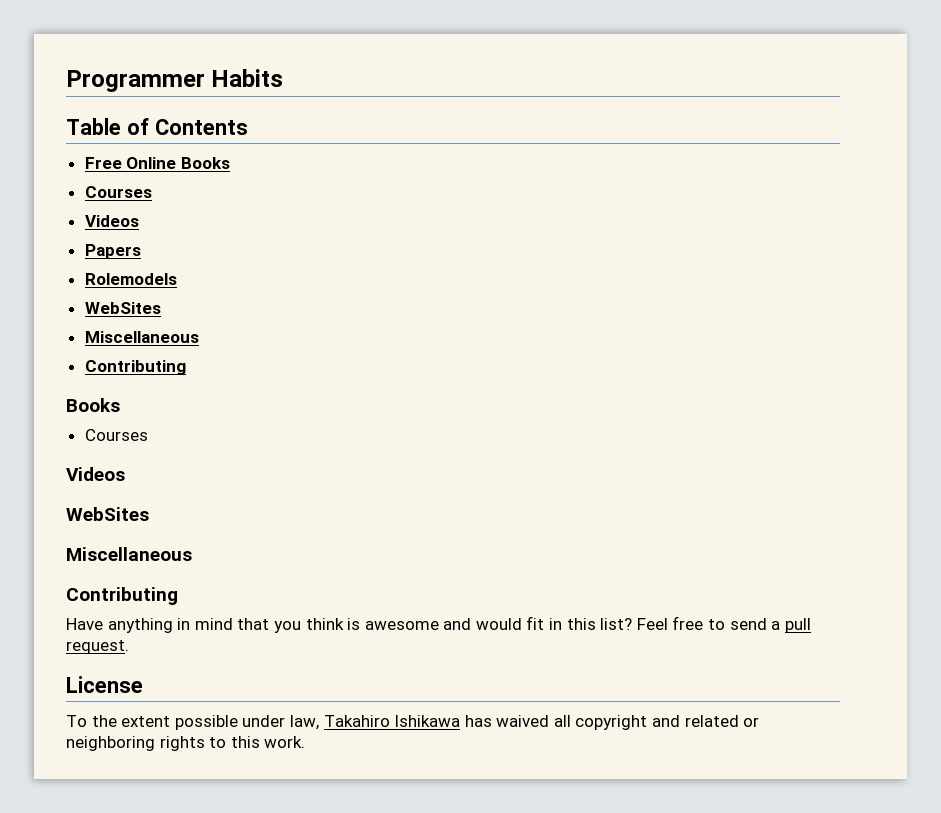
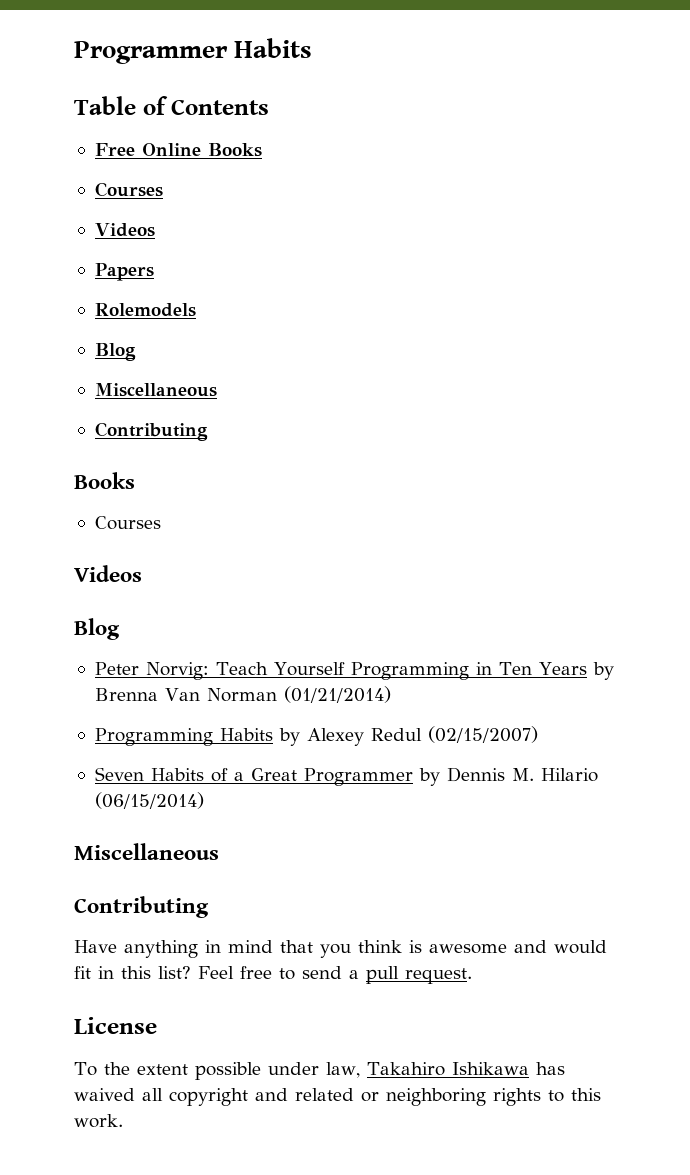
[84,302,161,314] WebSites -> [94,343,136,361] Blog
[66,507,149,521] WebSites -> [74,618,120,640] [94,662,614,680] [94,686,391,703] [94,726,538,746] [94,767,598,786] [94,792,204,809] Blog // Peter Norvig: Teach Yourself Programming in Ten Years by Brenna Van Norman (01/21/2014) // Programming Habits by Alexey Redul (02/15/2007) // Seven Habits of a Great Programmer by Dennis M. Hilario (06/15/2014)

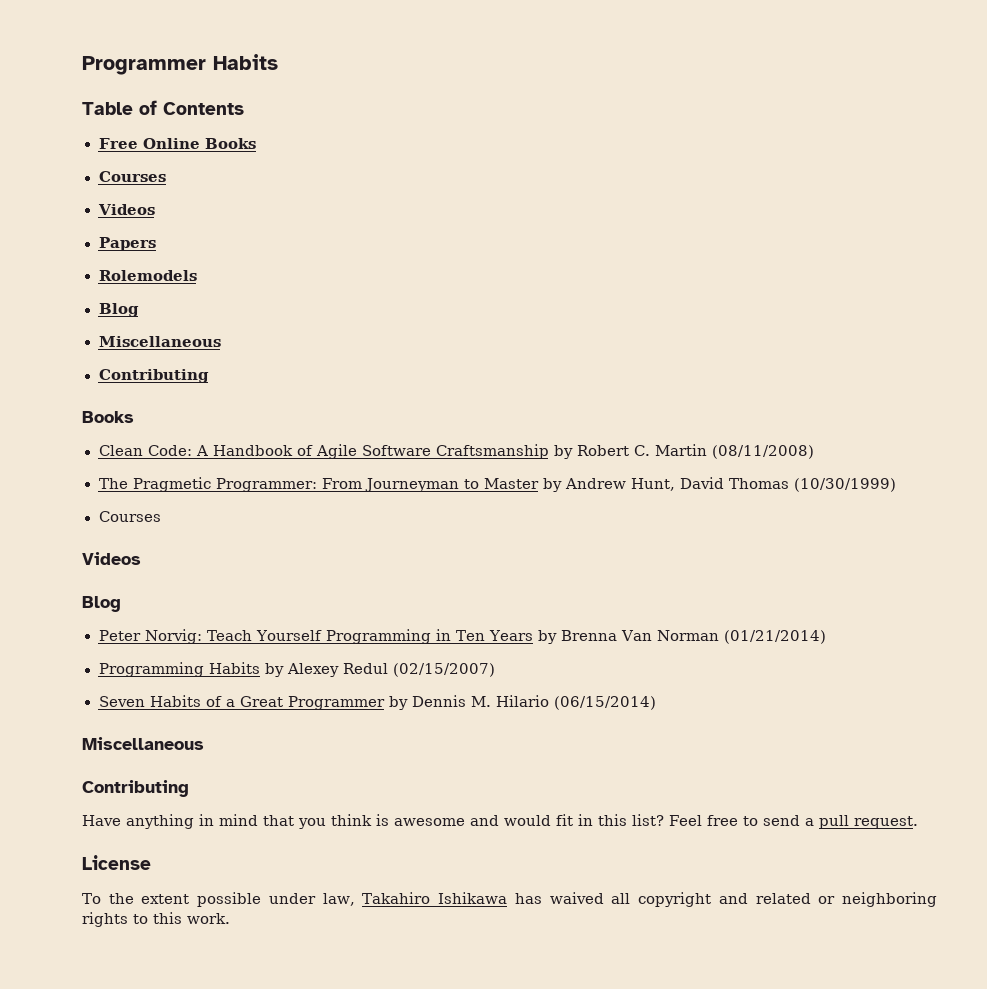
(135, 480) none -> [98,444,814,459] [98,477,896,492] // Clean Code: A Handbook of Agile Software Craftsmanship by Robert C. Martin (08/11/2008) // The Pragmetic Programmer: From Journeyman to Master by Andrew Hunt, David Thomas (10/30/1999)

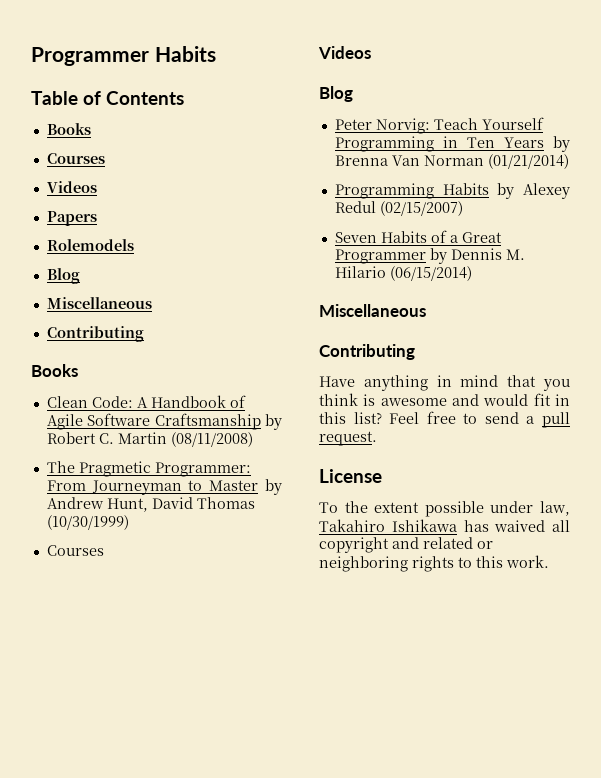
[98,138,200,149] Free Online -> (184, 98) none

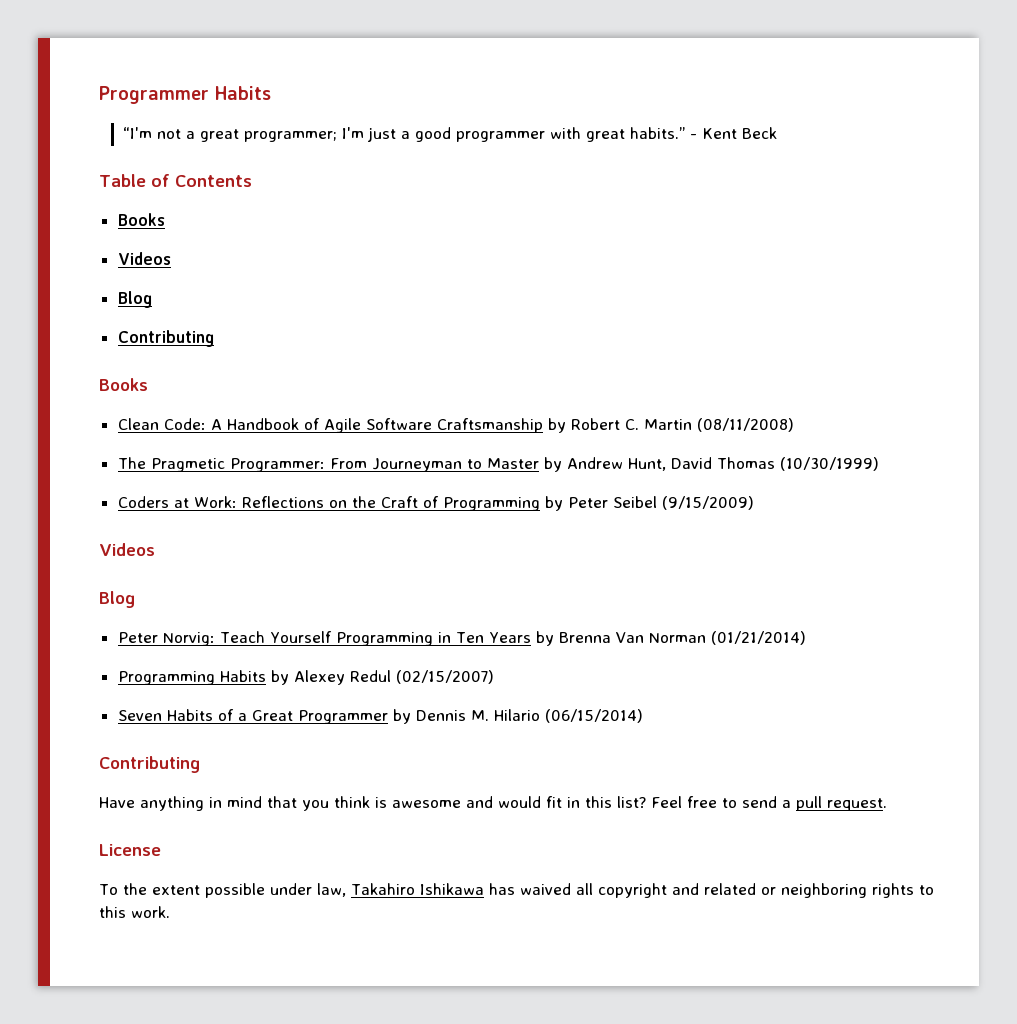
(216, 54) none -> [123,127,778,142] // “I'm not a great programmer; I'm just a good programmer with great habits.” - Kent Beck
[46,153,105,164] [46,181,97,193] [46,211,97,226] [46,239,134,251] [46,268,80,284] [46,297,152,309] // Courses // Videos // Papers // Rolemodels // Blog // Miscellaneous -> [117,252,171,265] [117,291,152,308] // Videos // Blog
[46,545,104,556] Courses -> [117,496,754,511] Coders at Work: Reflections on the Craft of Programming by Peter Seibel (9/15/2009)
[319,304,426,317] // Miscellaneous -> (643, 716) none

